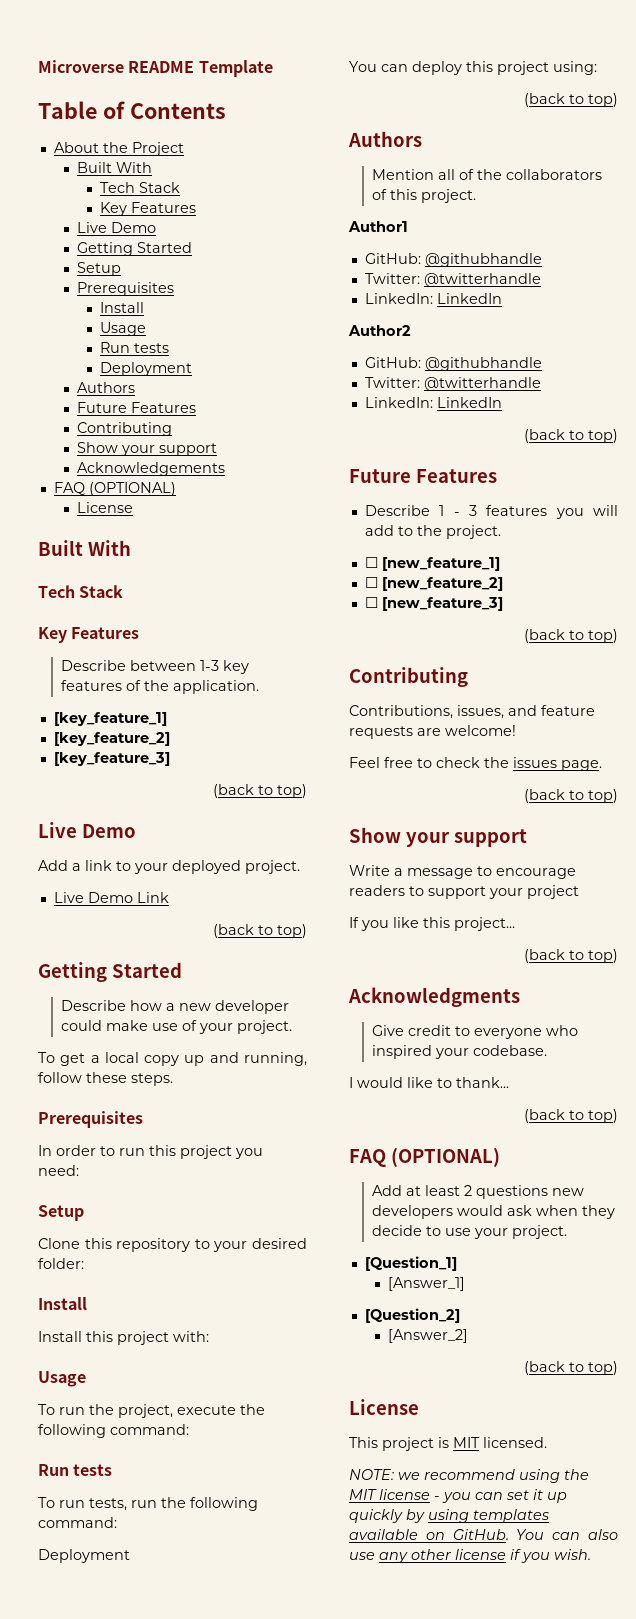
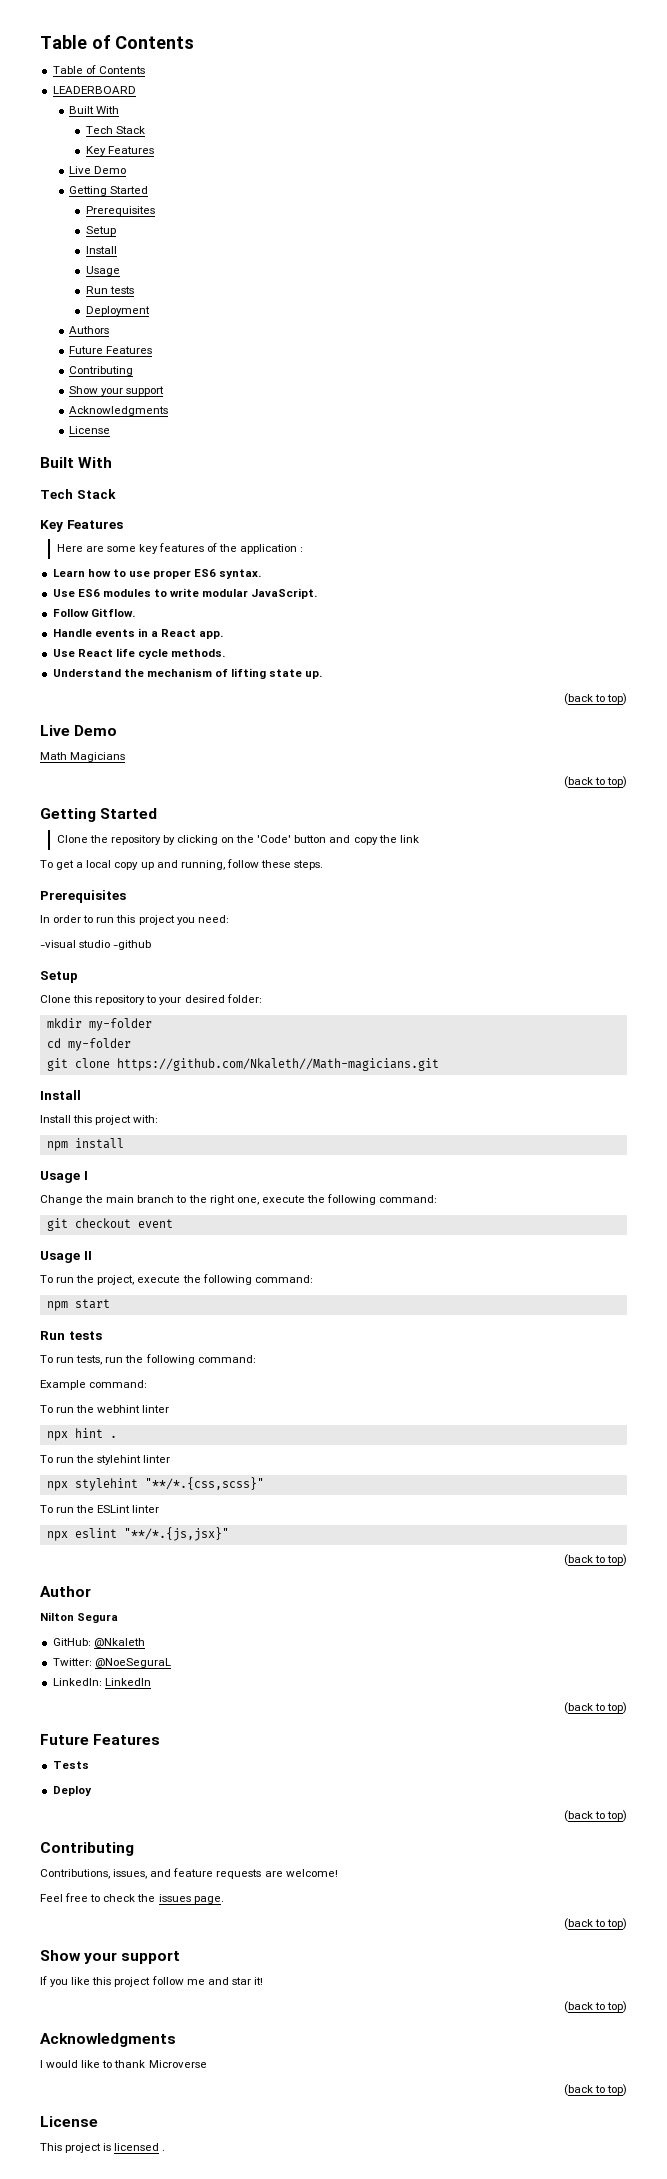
[38,60,273,77] [38,101,226,119] [53,142,184,156] Microverse README Template // Table of Contents // About the Project -> [40,35,194,49] [52,65,145,74] [52,86,136,94] Table of Contents // Table of Contents // LEADERBOARD
[76,262,121,276] [76,282,174,296] // Setup // Prerequisites -> [85,206,155,216] [85,226,116,236] // Prerequisites // Setup
[76,462,225,476] [53,482,176,496] Acknowledgements // FAQ (OPTIONAL) -> [69,406,169,416] Acknowledgments
[60,660,219,671] Describe between 1-3 -> [56,544,136,552] Here are some
[172,680,259,694] [53,712,167,726] [53,732,170,746] [53,752,170,766] application. // [key_feature_1] // [key_feature_2] // [key_feature_3] -> [240,544,304,554] [52,569,262,579] [52,588,318,599] [52,608,135,617] [52,628,224,639] [52,648,226,659] [52,668,323,679] application : // Learn how to use proper ES6 syntax. // Use ES6 modules to write modular JavaScript. // Follow Gitflow. // Handle events in a React app. // Use React life cycle methods. // Understand the mechanism of lifting state up.
[38,860,300,874] [53,892,169,903] Add a link to your deployed project. // Live Demo Link -> [40,752,126,762] Math Magicians
[60,1000,289,1014] [60,1020,292,1034] Describe how a new developer could make use of your project. -> [56,835,419,845] Clone the repository by clicking on the 'Code' button and copy the link
(79, 1170) none -> [40,940,152,950] // -visual studio -github
(84, 1263) none -> [46,1018,152,1031] [46,1038,131,1051] [46,1058,439,1071] // mkdir my-folder // cd my-folder // git clone https://github.com/Nkaleth//Math-magicians.git
[38,1371,86,1387] // Usage -> [46,1138,124,1151] [40,1171,88,1183] [40,1194,438,1205] [46,1218,173,1231] [40,1251,92,1263] // npm install // Usage I // Change the main branch to the right one, execute the following command: // git checkout event // Usage II
(189, 1429) none -> [46,1299,110,1311] // npm start
[38,1549,130,1563] [349,61,597,75] [524,93,618,107] [348,131,422,147] [371,169,602,180] [371,189,476,203] [348,221,408,232] [364,253,542,267] [364,273,541,287] [364,293,502,304] [348,325,411,336] [364,357,542,371] [364,377,541,391] Deployment // You can deploy this project using: // (back to top) // Authors // Mention all of the collaborators of this project. // Author1 // GitHub: @githubhandle // Twitter: @twitterhandle // LinkedIn: LinkedIn // Author2 // GitHub: @githubhandle // Twitter: @twitterhandle -> [40,1380,148,1390] [40,1405,170,1413] [46,1428,117,1441] [40,1455,171,1465] [46,1477,264,1491] [40,1505,160,1513] [46,1527,229,1541] [563,1554,627,1566] [40,1586,91,1597] [40,1612,119,1623] [52,1638,145,1648] [52,1658,171,1668] Example command: // To run the webhint linter // npx hint . // To run the stylehint linter // npx stylehint "**/*.{css,scss}" // To run the ESLint linter // npx eslint "**/*.{js,jsx}" // (back to top) // Author // Nilton Segura // GitHub: @Nkaleth // Twitter: @NoeSeguraL
[364,505,618,519] [364,525,501,539] [364,557,500,571] [364,577,503,591] [364,597,503,611] Describe 1 - 3 features you will add to the project. // ☐ [new_feature_1] // ☐ [new_feature_2] // ☐ [new_feature_3] -> [52,1761,89,1769] [52,1786,92,1796] Tests // Deploy
[349,865,576,879] [349,885,579,899] [349,917,515,931] [524,949,618,963] [348,987,520,1007] [371,1025,578,1039] [371,1045,547,1059] [349,1077,509,1088] [524,1109,618,1123] [349,1147,500,1167] [371,1185,584,1199] [371,1205,615,1219] [371,1225,567,1239] [364,1256,457,1271] [387,1277,465,1291] [364,1308,460,1323] [387,1329,468,1343] Write a message to encourage readers to support your project // If you like this project... // (back to top) // Acknowledgments // Give credit to everyone who inspired your codebase. // I would like to thank... // (back to top) // FAQ (OPTIONAL) // Add at least 2 questions new developers would ask when they decide to use your project. // [Question_1] // [Answer_1] // [Question_2] // [Answer_2] -> [40,1976,263,1987] [563,2001,627,2013] [40,2033,176,2047] [40,2060,207,2068] If you like this project follow me and star it! // (back to top) // Acknowledgments // I would like to thank Microverse
[453,1437,547,1448] [349,1469,589,1483] [349,1489,567,1503] [349,1509,549,1523] [349,1529,618,1540] [349,1549,591,1563] MIT licensed. // NOTE: we recommend using the MIT license - you can set it up quickly by using templates available on GitHub. You can also use any other license if you wish. -> [114,2143,166,2151] licensed .

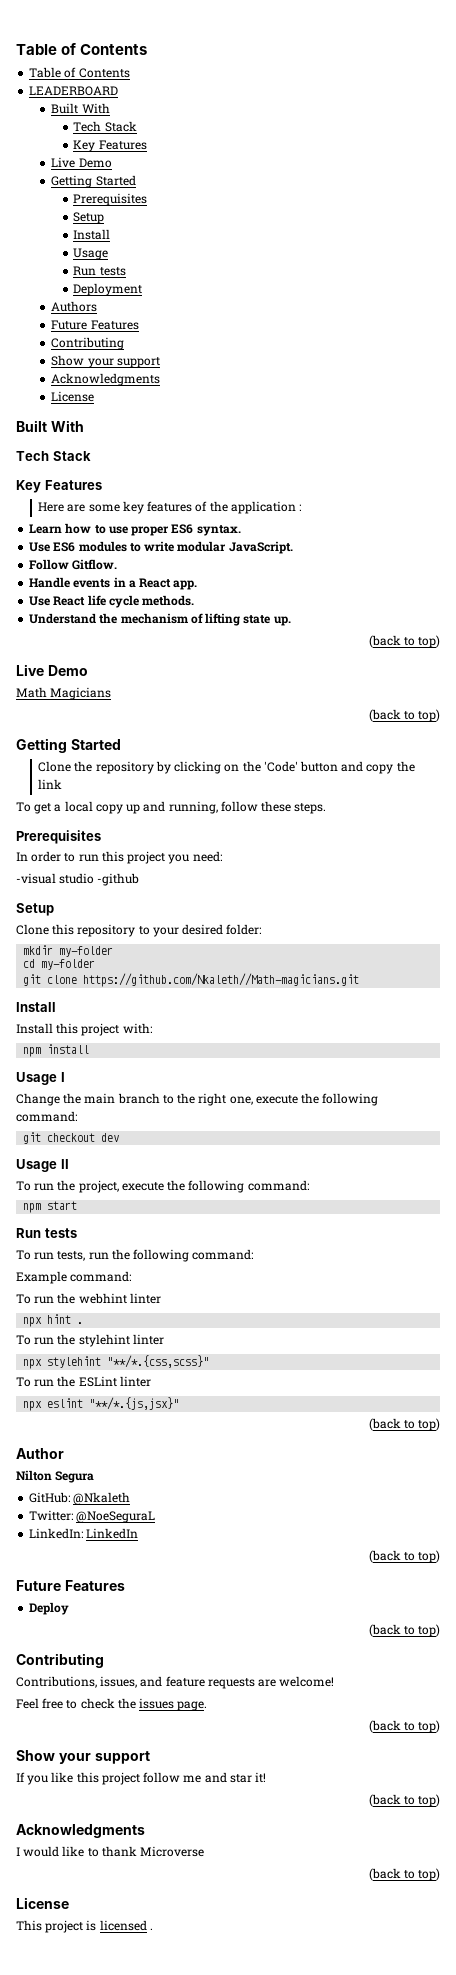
[137,1219,173,1228] event -> [101,1133,120,1142] dev
[52,1761,89,1769] // Tests -> (125, 1585) none

